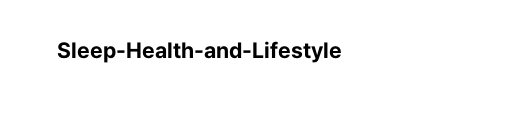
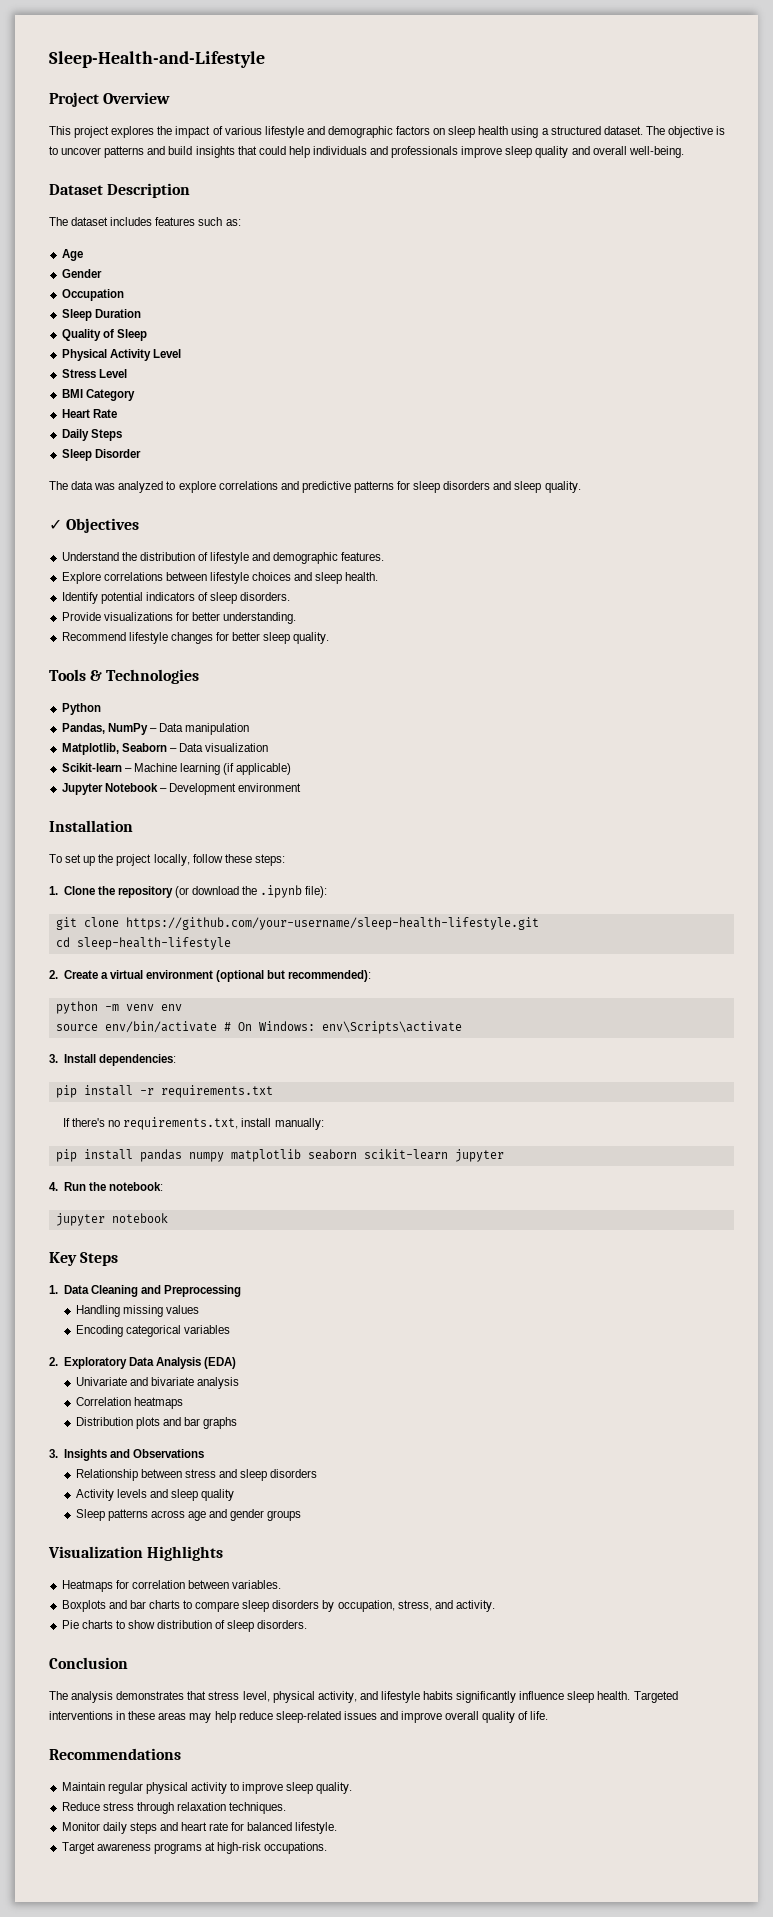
(342, 52) none -> [49,92,171,107] [49,126,726,138] [49,146,684,158] [49,183,191,198] [49,217,241,226] [61,249,83,261] [61,269,102,278] [61,289,124,301] [61,309,141,321] [61,329,147,341] [61,349,181,361] [61,369,127,378] [61,389,135,401] [61,409,117,418] [61,429,122,441] [61,449,141,461] [49,481,581,493] [49,518,140,533] [61,552,385,564] [61,572,379,584] [61,592,291,604] [61,612,297,624] [61,632,330,644] [49,669,200,684] [61,703,101,715] [61,723,250,735] [61,743,269,755] [61,763,292,775] [61,783,302,795] [49,820,133,832] [49,854,285,866] [49,885,328,898] [55,917,539,930] [55,937,231,950] [49,970,372,982] [55,1001,182,1014] [55,1021,462,1034] [49,1054,176,1066] [55,1085,273,1098] [62,1117,324,1130] [55,1149,504,1162] [49,1182,163,1191] [55,1213,168,1226] [49,1252,119,1266] [49,1285,242,1297] [75,1305,199,1317] [75,1325,230,1337] [49,1357,237,1369] [75,1377,239,1389] [75,1397,183,1409] [75,1417,238,1429] [49,1449,204,1461] [75,1469,318,1481] [75,1489,235,1501] [75,1509,302,1521] [48,1546,224,1561] [61,1580,282,1592] [61,1600,495,1612] [61,1620,308,1632] [49,1657,128,1669] [49,1691,678,1703] [49,1711,549,1723] [49,1748,181,1760] [61,1782,353,1794] [61,1802,287,1814] [61,1822,338,1834] [61,1842,328,1854] // Project Overview // This project explores the impact of various lifestyle and demographic factors on sleep health using a structured dataset. The objective is to uncover patterns and build insights that could help individuals and professionals improve sleep quality and overall well-being. // Dataset Description // The dataset includes features such as: // Age // Gender // Occupation // Sleep Duration // Quality of Sleep // Physical Activity Level // Stress Level // BMI Category // Heart Rate // Daily Steps // Sleep Disorder // The data was analyzed to explore correlations and predictive patterns for sleep disorders and sleep quality. // ✓ Objectives // Understand the distribution of lifestyle and demographic features. // Explore correlations between lifestyle choices and sleep health. // Identify potential indicators of sleep disorders. // Provide visualizations for better understanding. // Recommend lifestyle changes for better sleep quality. // Tools & Technologies // Python // Pandas, NumPy – Data manipulation // Matplotlib, Seaborn – Data visualization // Scikit-learn – Machine learning (if applicable) // Jupyter Notebook – Development environment // Installation // To set up the project locally, follow these steps: // 1. Clone the repository (or download the .ipynb file): // git clone https://github.com/your-username/sleep-health-lifestyle.git // cd sleep-health-lifestyle // 2. Create a virtual environment (optional but recommended): // python -m venv env // source env/bin/activate # On Windows: env\Scripts\activate // 3. Install dependencies: // pip install -r requirements.txt // If there's no requirements.txt, install manually: // pip install pandas numpy matplotlib seaborn scikit-learn jupyter // 4. Run the notebook: // jupyter notebook // Key Steps // 1. Data Cleaning and Preprocessing // Handling missing values // Encoding categorical variables // 2. Exploratory Data Analysis (EDA) // Univariate and bivariate analysis // Correlation heatmaps // Distribution plots and bar graphs // 3. Insights and Observations // Relationship between stress and sleep disorders // Activity levels and sleep quality // Sleep patterns across age and gender groups // Visualization Highlights // Heatmaps for correlation between variables. // Boxplots and bar charts to compare sleep disorders by occupation, stress, and activity. // Pie charts to show distribution of sleep disorders. // Conclusion // The analysis demonstrates that stress level, physical activity, and lifestyle habits significantly influence sleep health. Targeted interventions in these areas may help reduce sleep-related issues and improve overall quality of life. // Recommendations // Maintain regular physical activity to improve sleep quality. // Reduce stress through relaxation techniques. // Monitor daily steps and heart rate for balanced lifestyle. // Target awareness programs at high-risk occupations.

